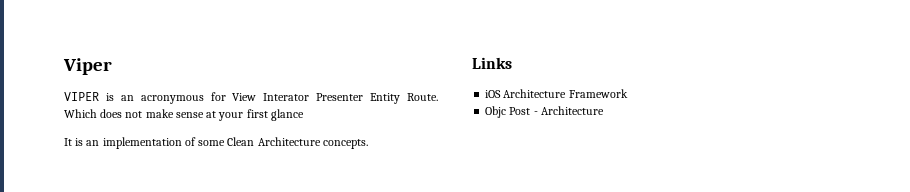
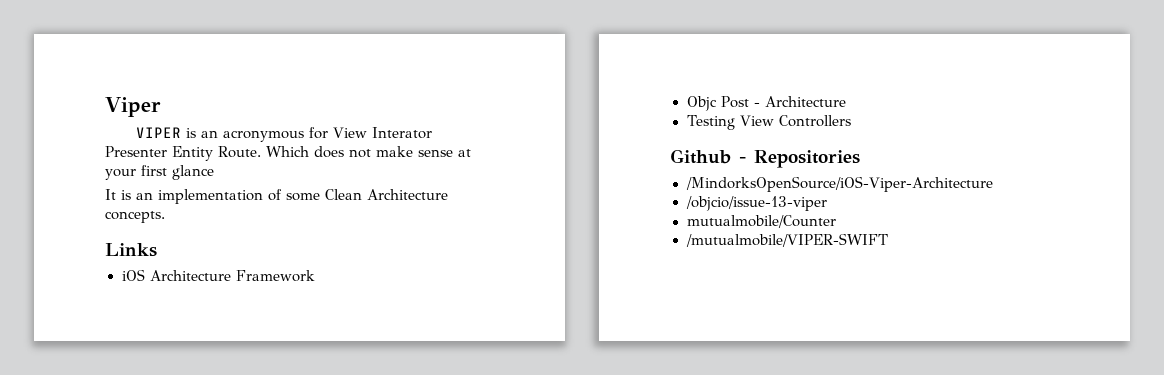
(604, 110) none -> [686,115,852,130] [670,149,860,168] [685,176,993,192] [685,196,827,211] [686,215,836,228] [685,233,888,247] // Testing View Controllers // Github - Repositories // /MindorksOpenSource/iOS-Viper-Architecture // /objcio/issue-13-viper // mutualmobile/Counter // /mutualmobile/VIPER-SWIFT

